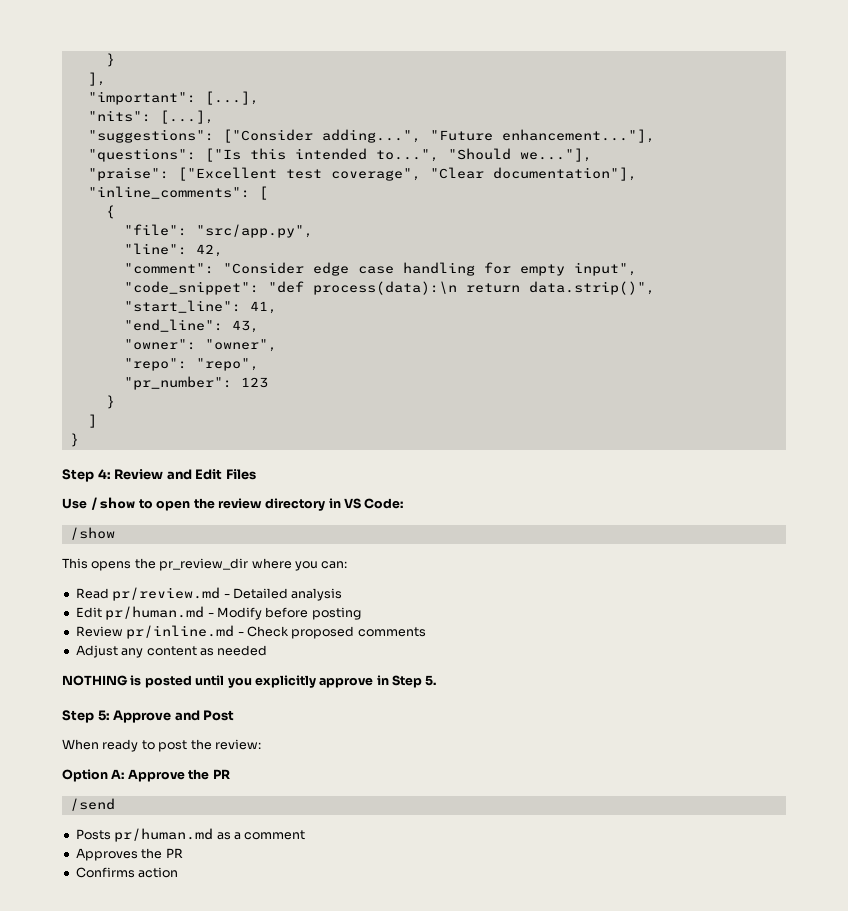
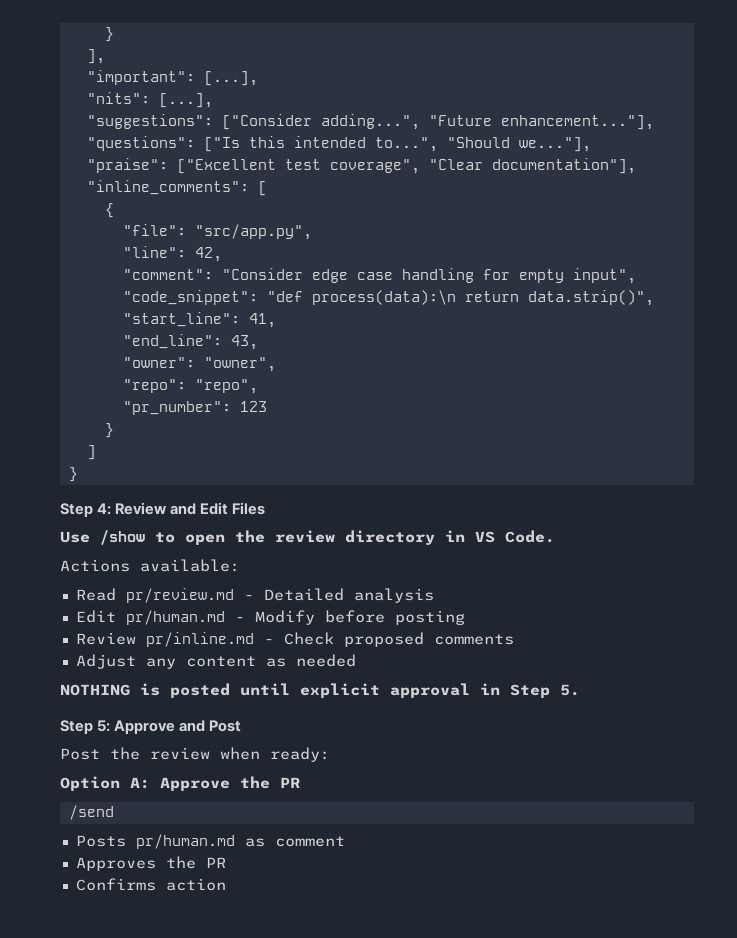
[364,498,404,509] [69,527,115,540] [62,558,348,571] Code: // /show // This opens the pr_review_dir where you can: -> [505,530,555,543] [60,559,240,572] Code. // Actions available:
[227,675,374,688] you explicitly approve -> [300,683,470,698] explicit approval
[62,739,261,752] When ready to post the review: -> [60,747,330,762] Post the review when ready:
[233,832,241,840] a -> (265, 842) none

